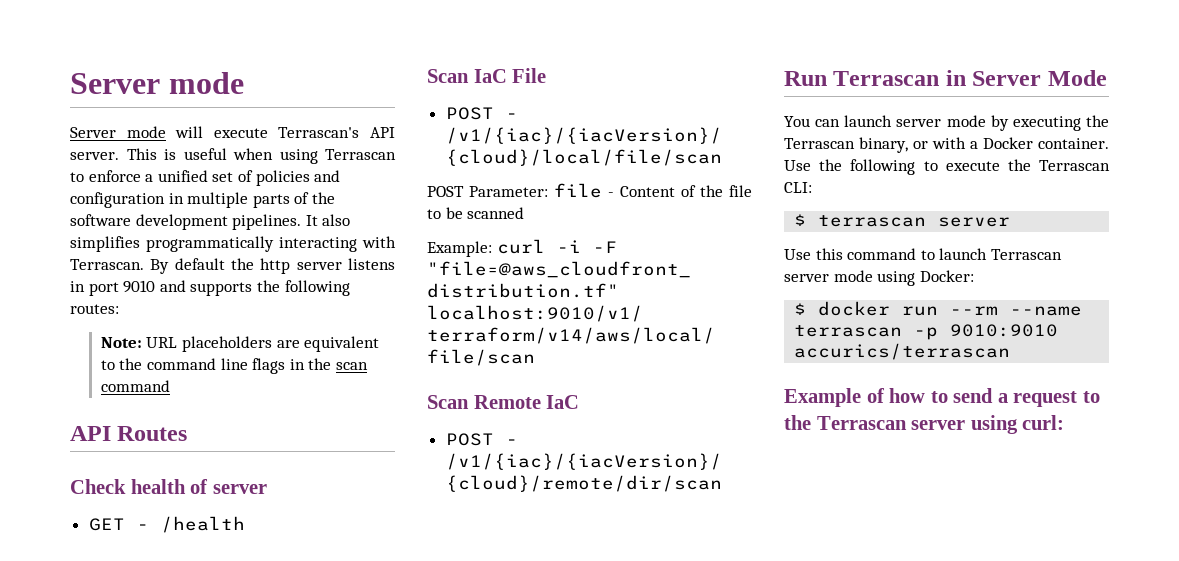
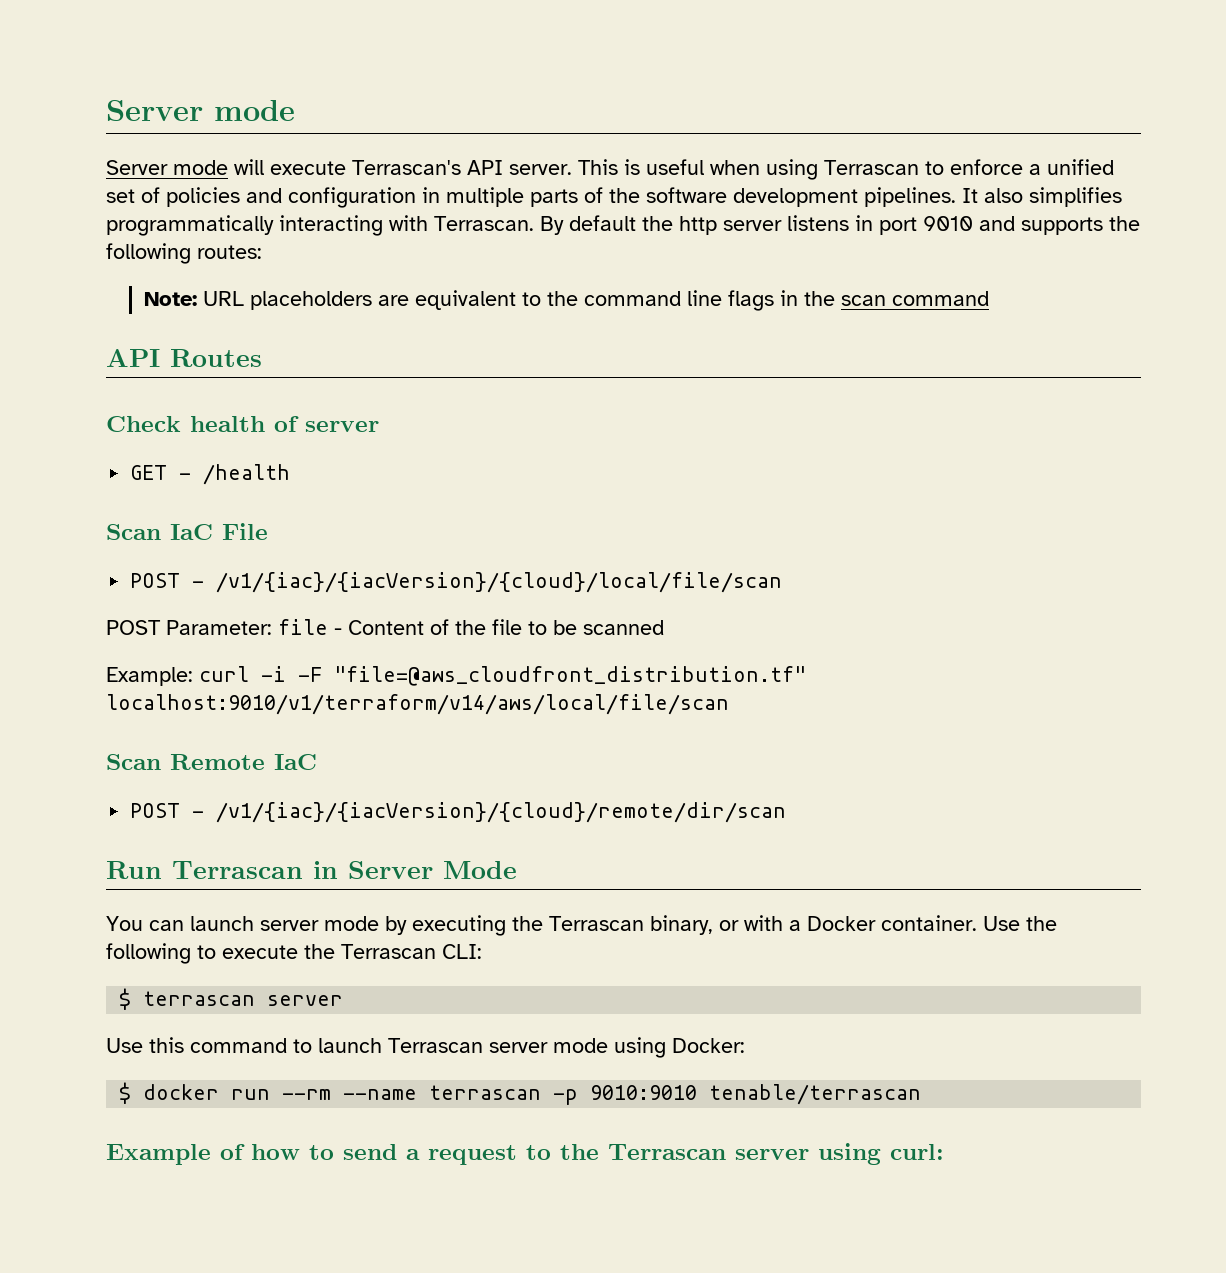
[794,343,1011,360] accurics/terrascan -> [709,1084,922,1105] tenable/terrascan

